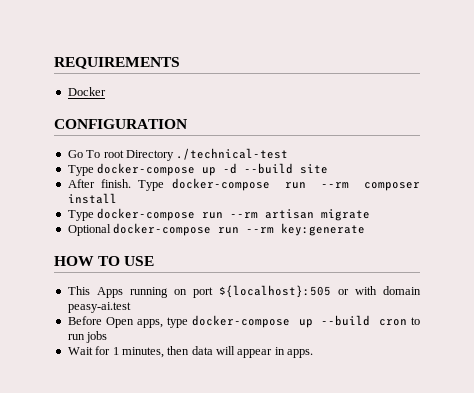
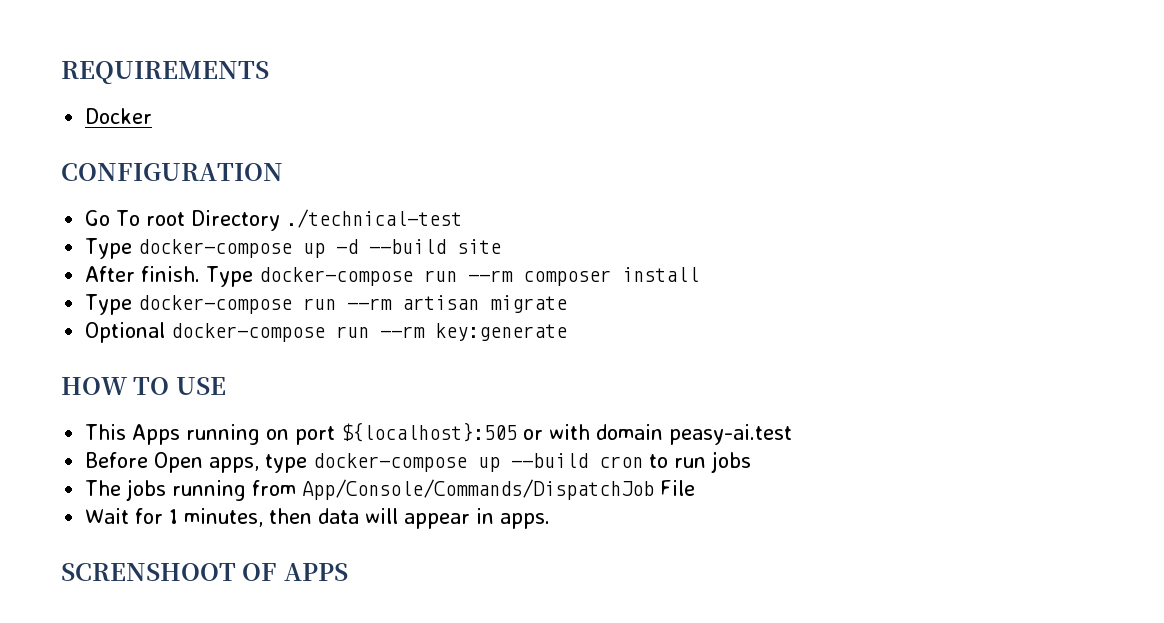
(108, 337) none -> [85,479,696,501] // The jobs running from App/Console/Commands/DispatchJob File
(314, 353) none -> [61,563,348,581] // SCRENSHOOT OF APPS

